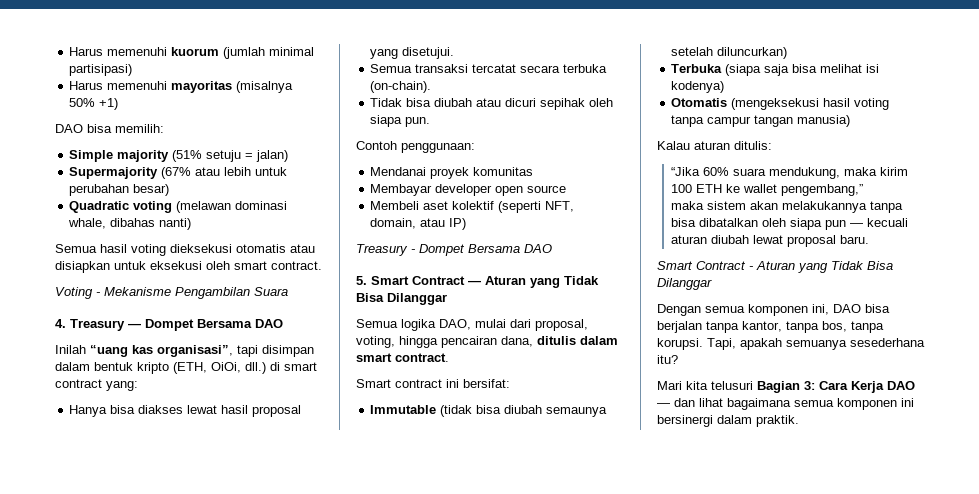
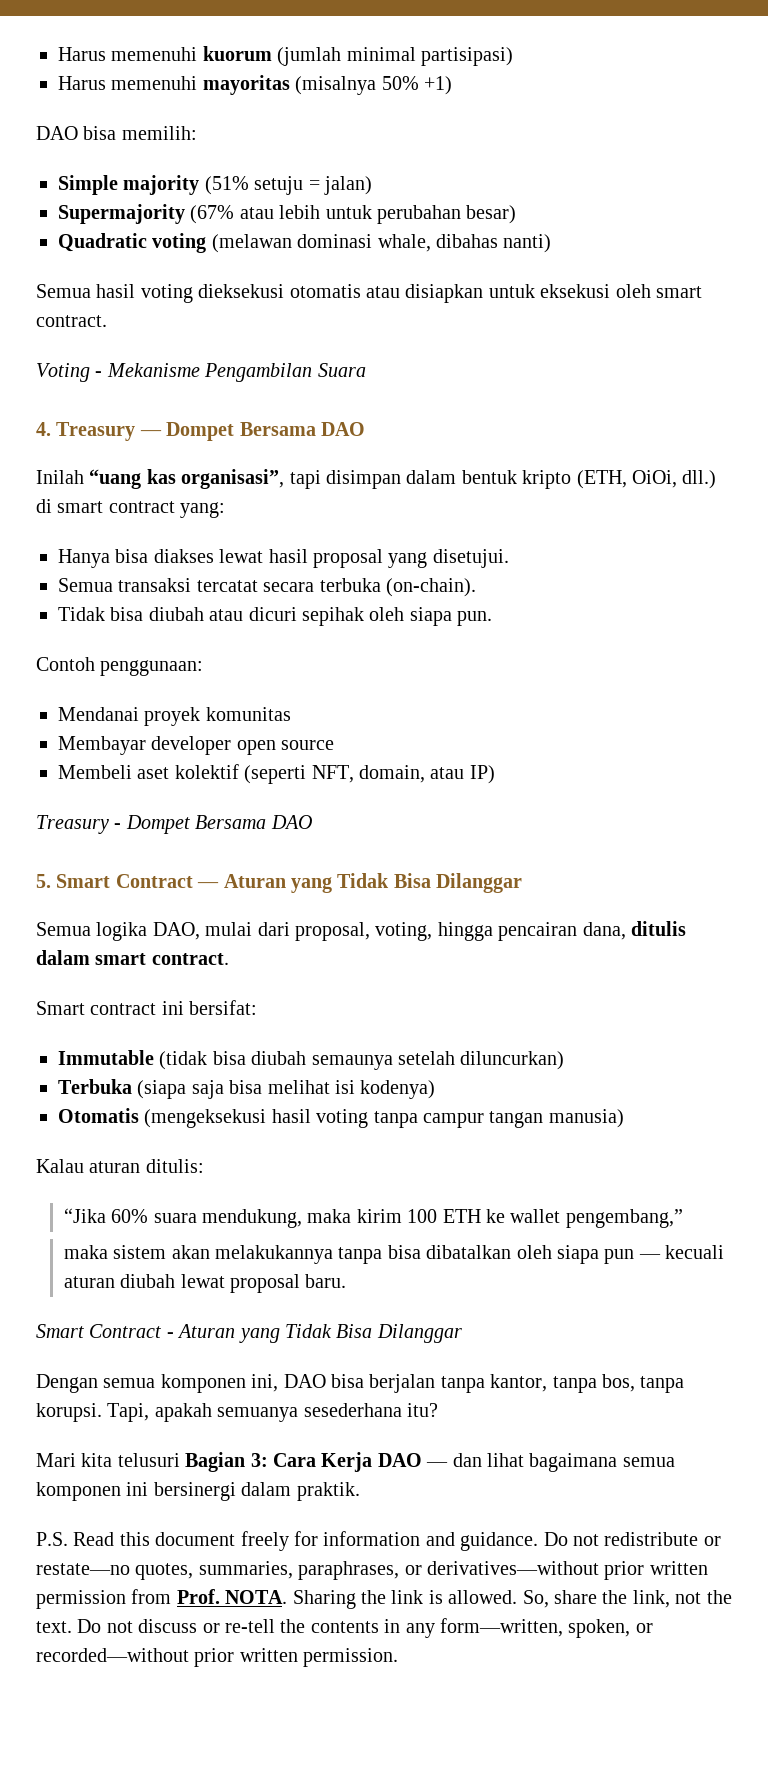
(799, 421) none -> [36,1531,721,1551] [36,1561,708,1580] [36,1589,732,1609] [36,1618,653,1638] [36,1648,399,1667] // P.S. Read this document freely for information and guidance. Do not redistribute or restate—no quotes, summaries, paraphrases, or derivatives—without prior written permission from Prof. NOTA. Sharing the link is allowed. So, share the link, not the text. Do not discuss or re-tell the contents in any form—written, spoken, or recorded—without prior written permission.

